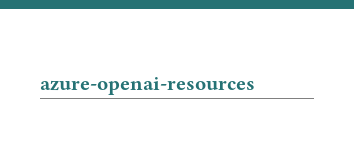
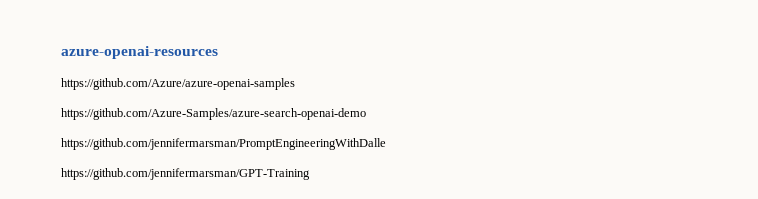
(255, 86) none -> [61,78,295,90] [61,108,366,120] [61,138,386,150] [61,168,310,180] // https://github.com/Azure/azure-openai-samples // https://github.com/Azure-Samples/azure-search-openai-demo // https://github.com/jennifermarsman/PromptEngineeringWithDalle // https://github.com/jennifermarsman/GPT-Training

